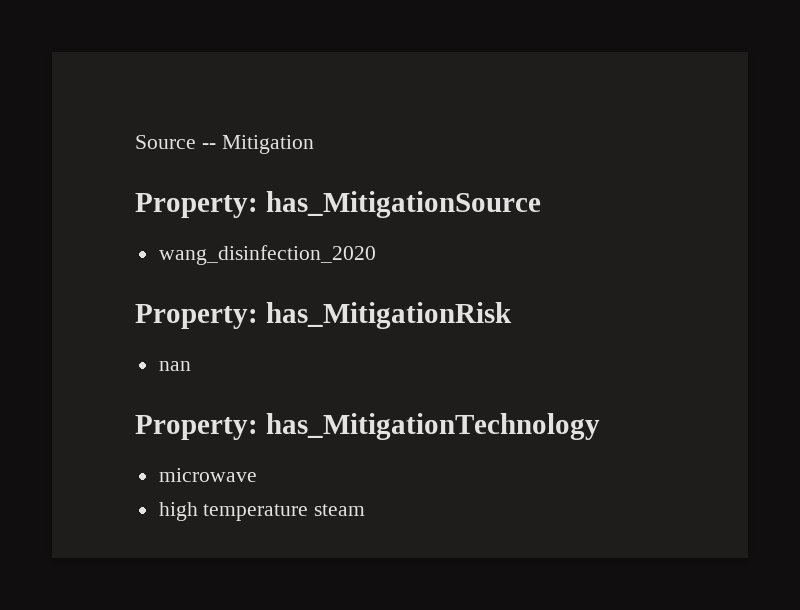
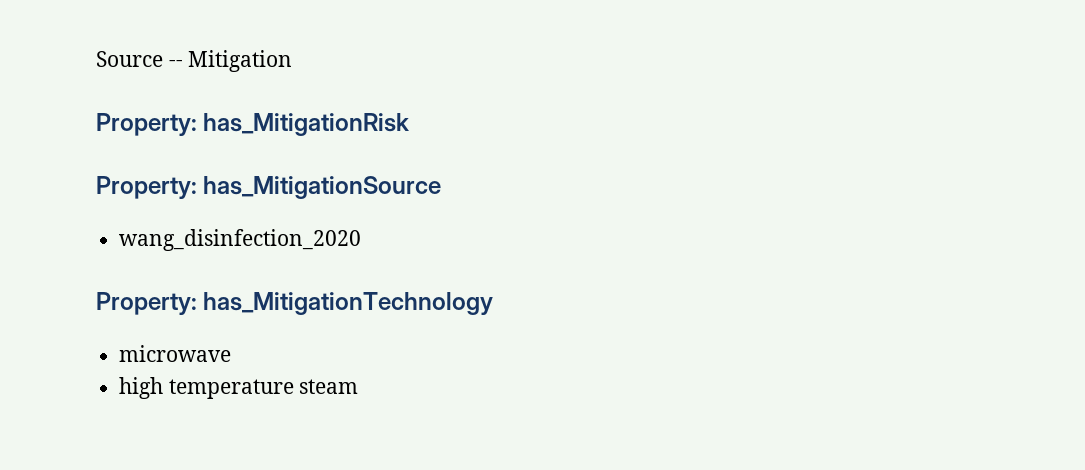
(314, 144) none -> [96,113,410,136] // Property: has_MitigationRisk
[135,302,512,329] [158,361,191,371] // Property: has_MitigationRisk // nan -> (362, 240) none

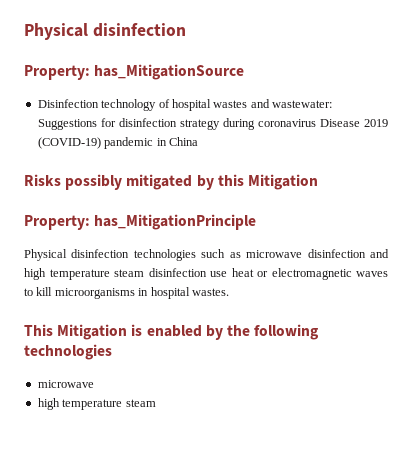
[96,50,293,72] [96,113,410,136] [96,176,442,199] [119,229,362,251] [96,292,494,315] Source -- Mitigation // Property: has_MitigationRisk // Property: has_MitigationSource // wang_disinfection_2020 // Property: has_MitigationTechnology -> [24,23,186,40] [24,64,245,80] [37,99,332,111] [37,118,388,130] [37,137,198,149] [24,174,318,190] [24,214,257,230] [24,249,389,261] [24,268,388,280] [24,287,229,299] [24,324,320,340] [24,344,112,360] Physical disinfection // Property: has_MitigationSource // Disinfection technology of hospital wastes and wastewater: Suggestions for disinfection strategy during coronavirus Disease 2019 (COVID-19) pandemic in China // Risks possibly mitigated by this Mitigation // Property: has_MitigationPrinciple // Physical disinfection technologies such as microwave disinfection and high temperature steam disinfection use heat or electromagnetic waves to kill microorganisms in hospital wastes. // This Mitigation is enabled by the following technologies

